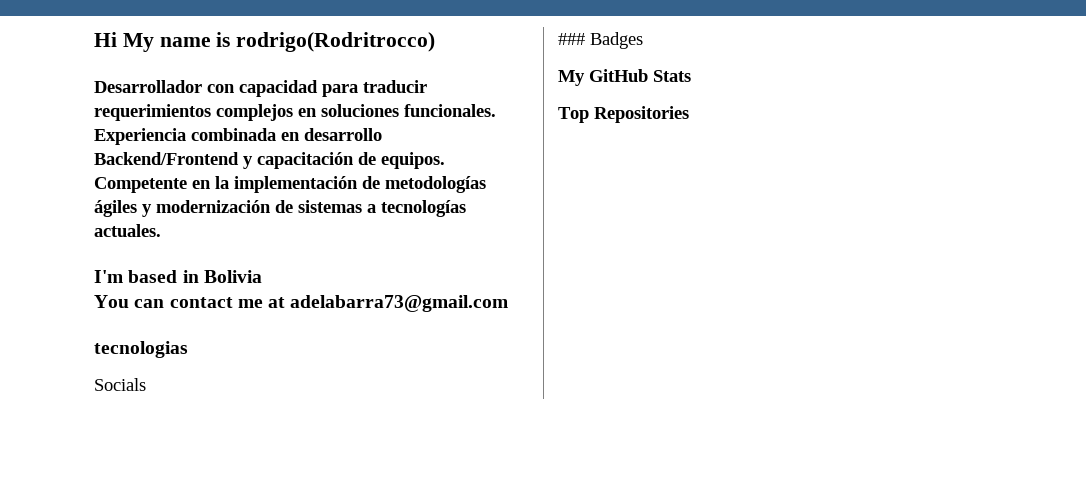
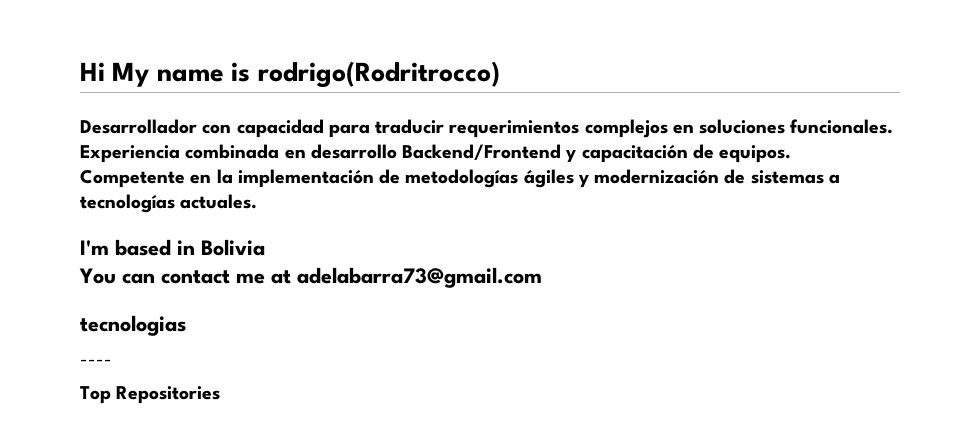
[94,378,146,391] [558,32,643,49] [558,69,691,86] Socials // ### Badges // My GitHub Stats -> [80,359,112,365] ----

